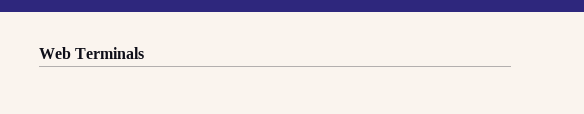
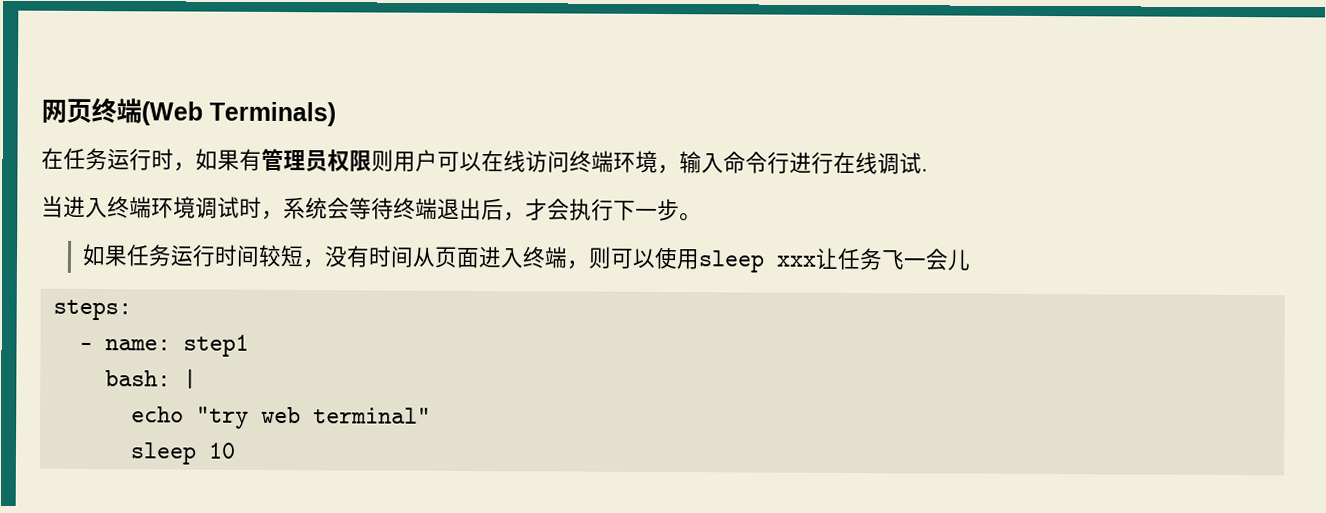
[39,47,145,59] Web Terminals -> [41,98,336,127] [41,147,928,175] [41,195,702,222] [82,243,972,273] [52,299,132,321] [78,334,249,357] [104,368,197,390] [130,406,431,429] [129,442,236,465] 网页终端(Web Terminals) // 在任务运行时，如果有管理员权限则用户可以在线访问终端环境，输入命令行进行在线调试. // 当进入终端环境调试时，系统会等待终端退出后，才会执行下一步。 // 如果任务运行时间较短，没有时间从页面进入终端，则可以使用sleep xxx让任务飞一会儿 // steps: // - name: step1 // bash: | // echo "try web terminal" // sleep 10

